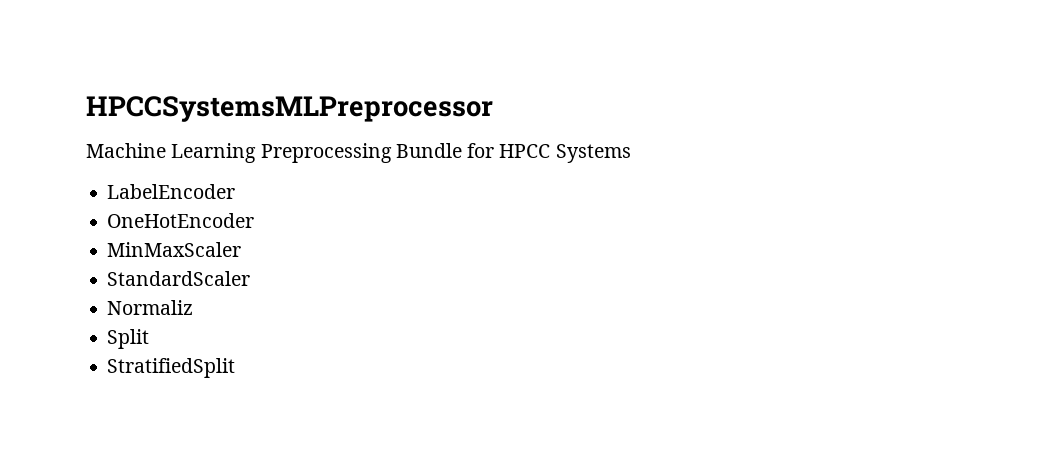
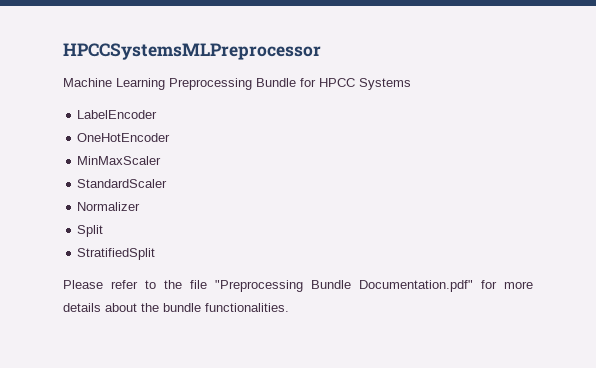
[107,300,194,315] Normaliz -> [77,202,141,211] Normalizer
(236, 368) none -> [63,280,533,292] [63,303,289,312] // Please refer to the file "Preprocessing Bundle Documentation.pdf" for more details about the bundle functionalities.

